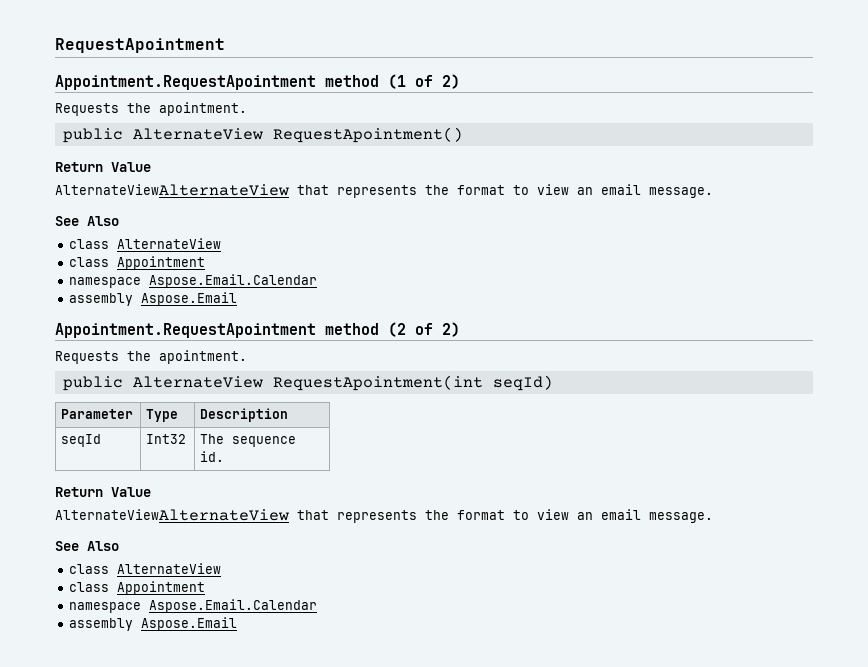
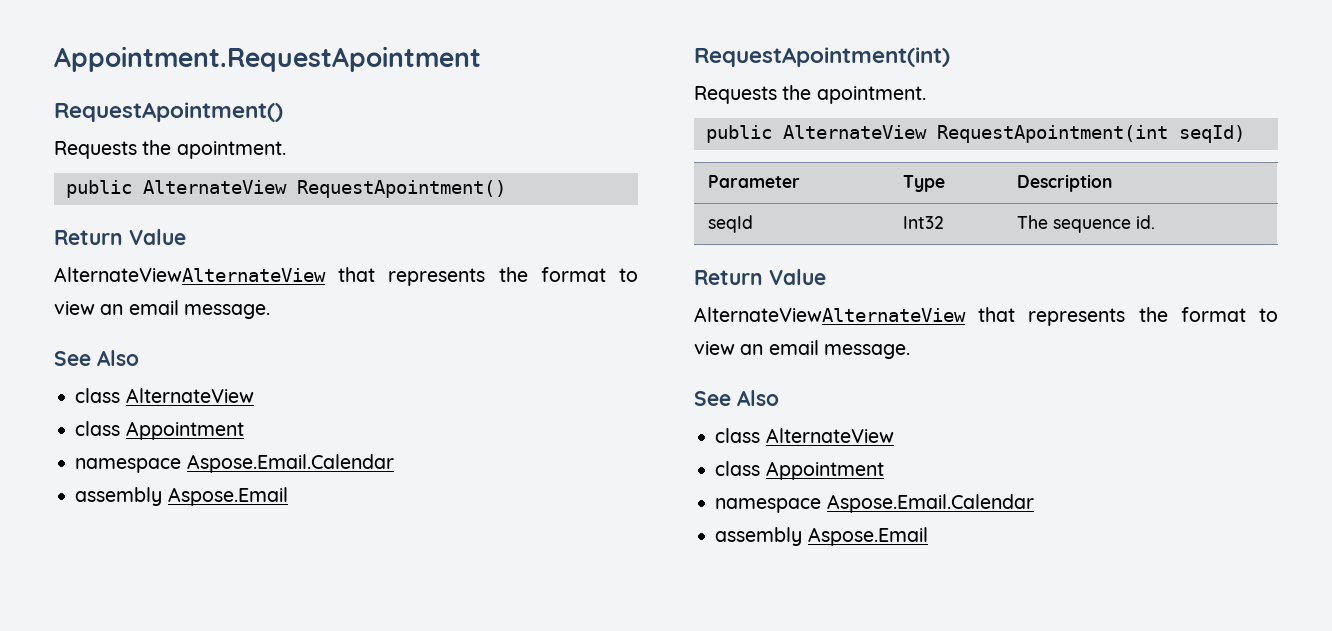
[55,38,225,53] [55,74,460,90] RequestApointment // Appointment.RequestApointment method (1 of 2) -> [54,46,481,72] [54,102,283,122] Appointment.RequestApointment // RequestApointment()
[55,322,460,338] Appointment.RequestApointment method (2 of 2) -> [694,47,950,67] RequestApointment(int)

